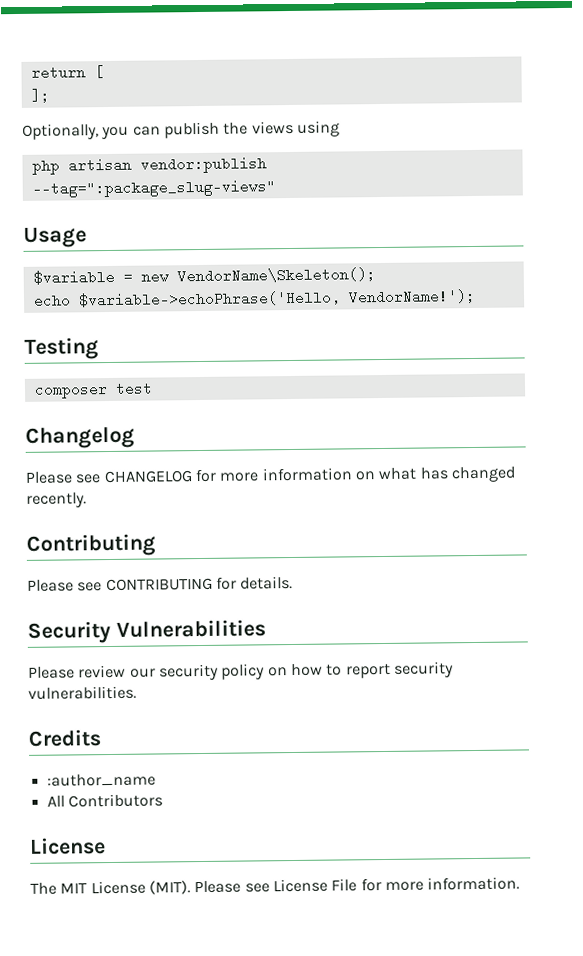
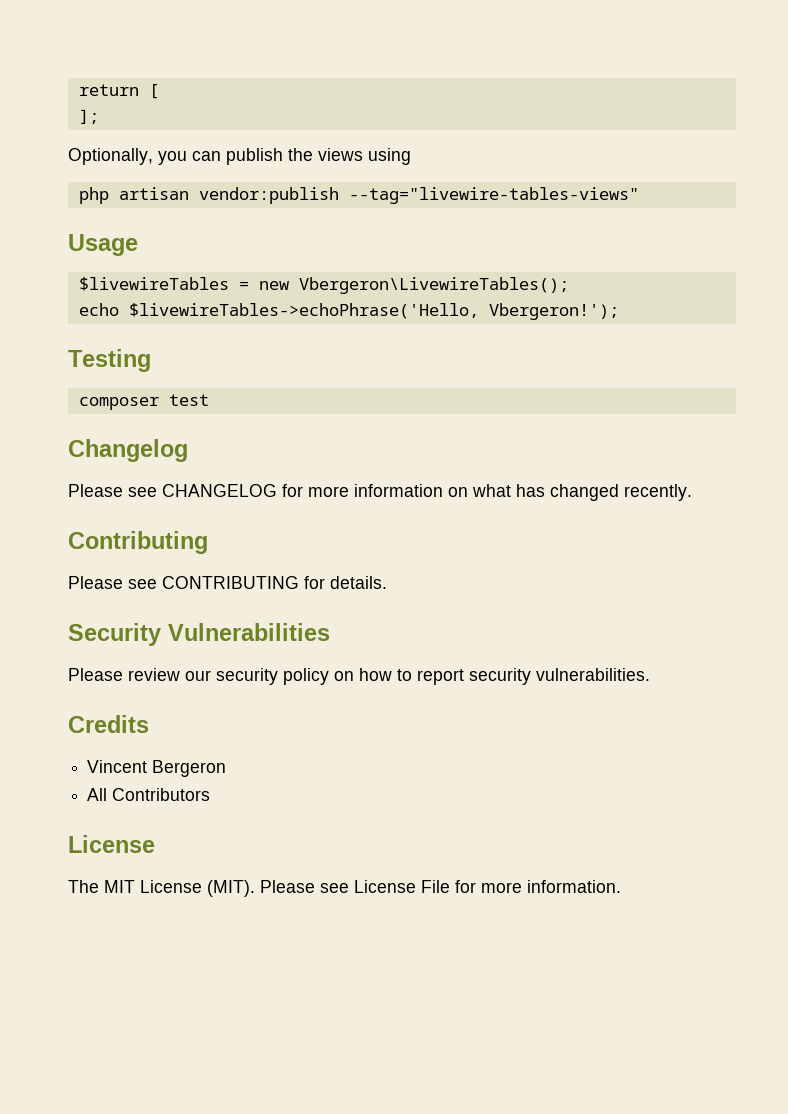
[31,179,276,198] --tag=":package_slug-views" -> [348,187,639,204] --tag="livewire-tables-views"
[32,269,115,285] $variable -> [78,277,229,291] $livewireTables
[176,267,376,284] VendorName\Skeleton(); -> [298,277,569,294] Vbergeron\LivewireTables();
[77,288,476,308] $variable->echoPhrase('Hello, VendorName!'); -> [128,303,619,320] $livewireTables->echoPhrase('Hello, Vbergeron!');
[46,773,156,787] :author_name -> [87,760,227,777] Vincent Bergeron

